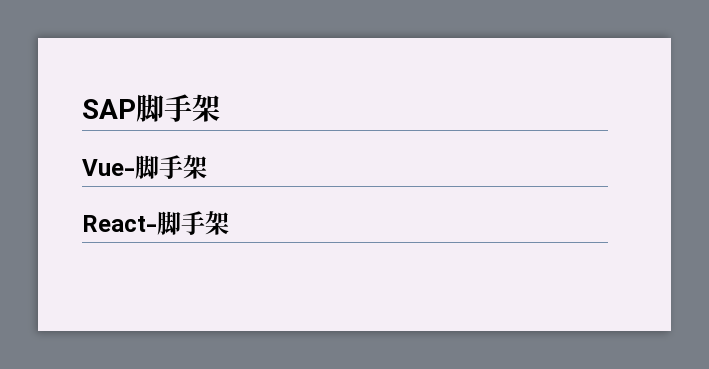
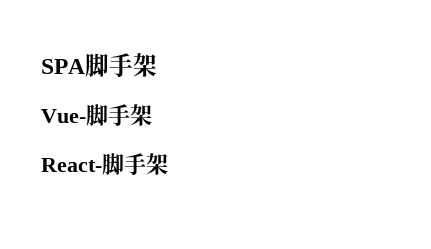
[82,99,136,119] SAP -> [41,59,85,74] SPA

